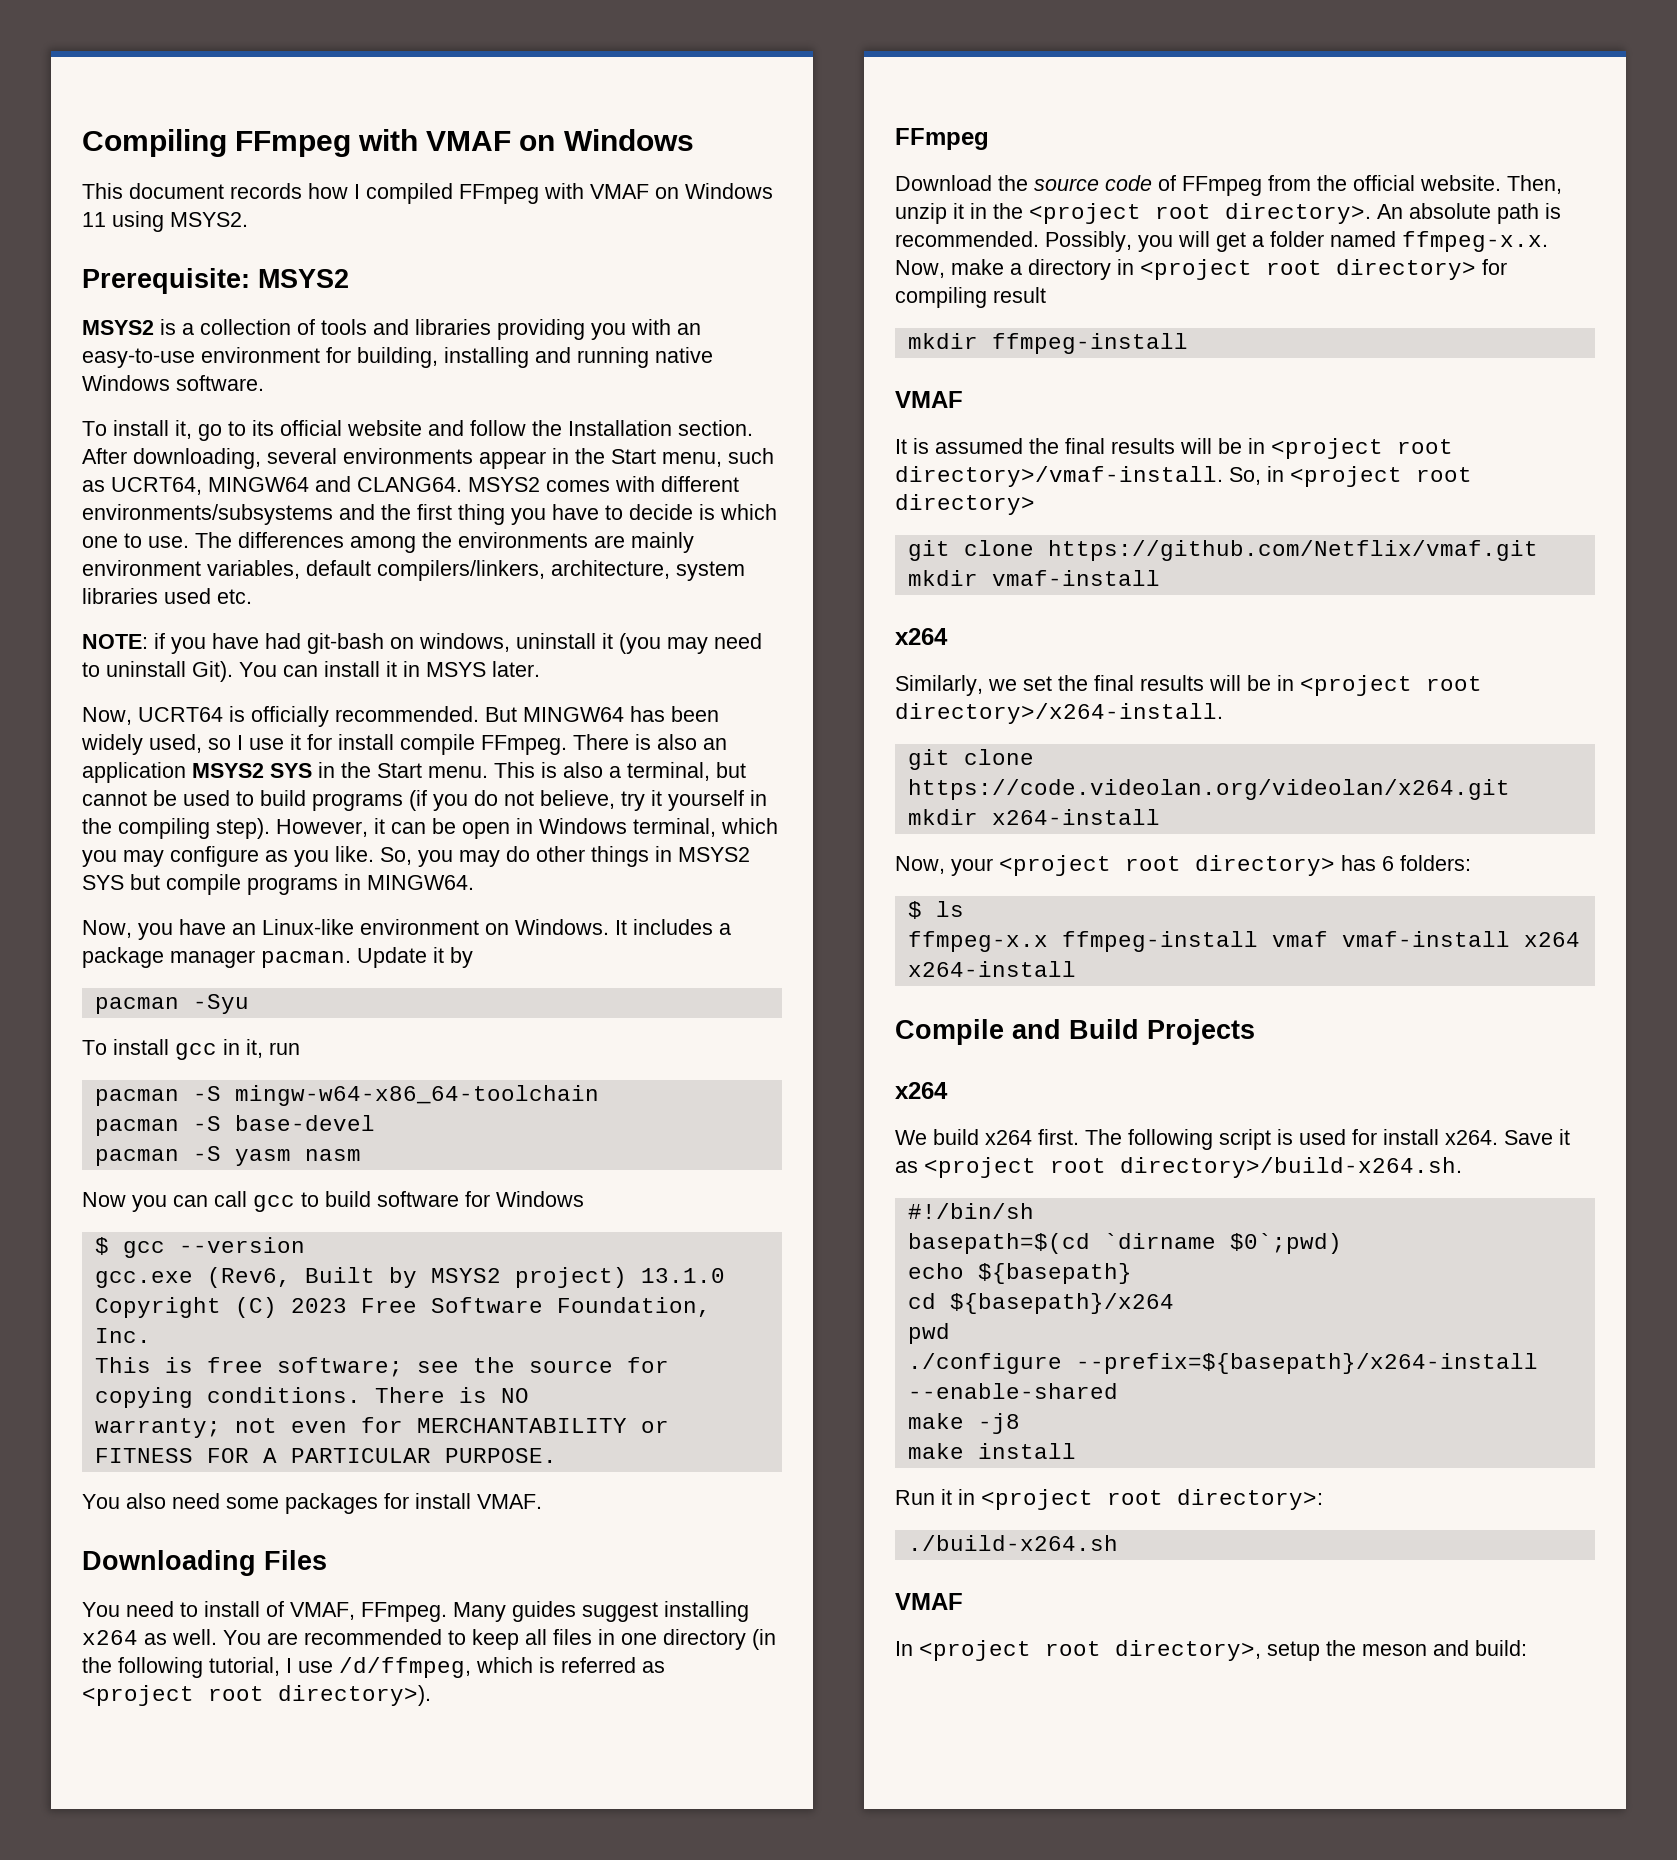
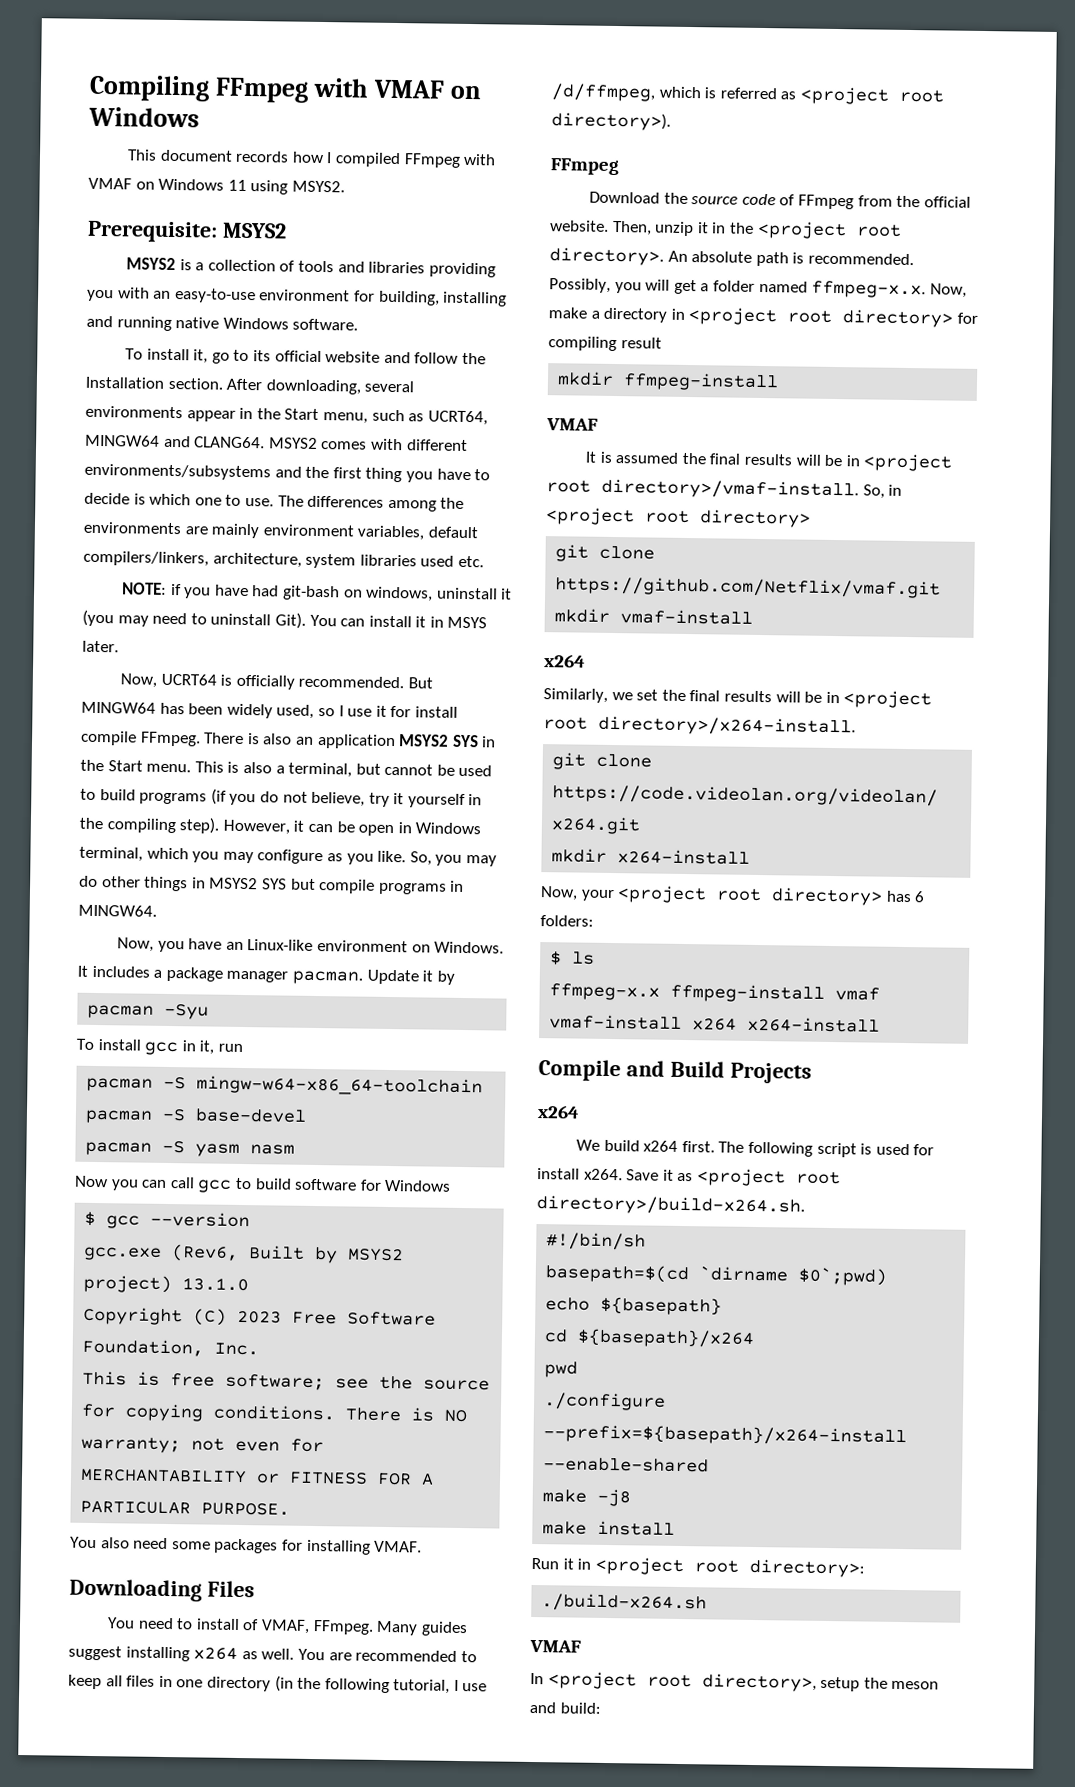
[415,1493,471,1509] install -> [305,1539,371,1555] installing

